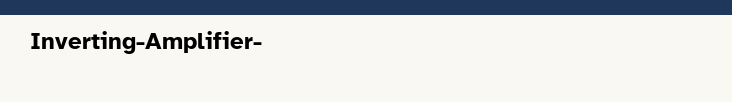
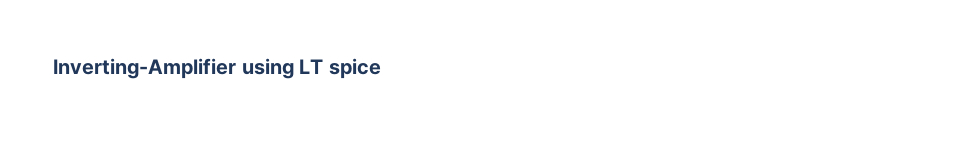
[30,31,262,54] Inverting-Amplifier- -> [53,58,381,79] Inverting-Amplifier using LT spice

